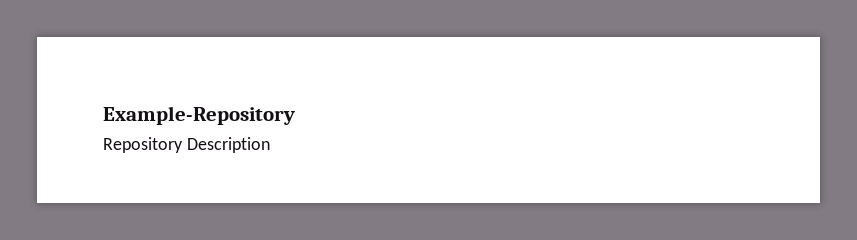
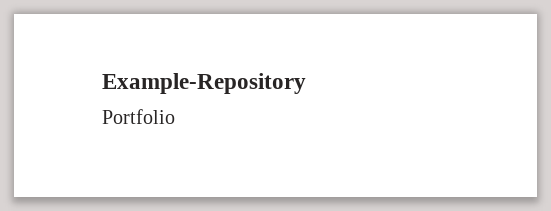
[103,137,270,153] Repository Description -> [102,109,175,124] Portfolio

